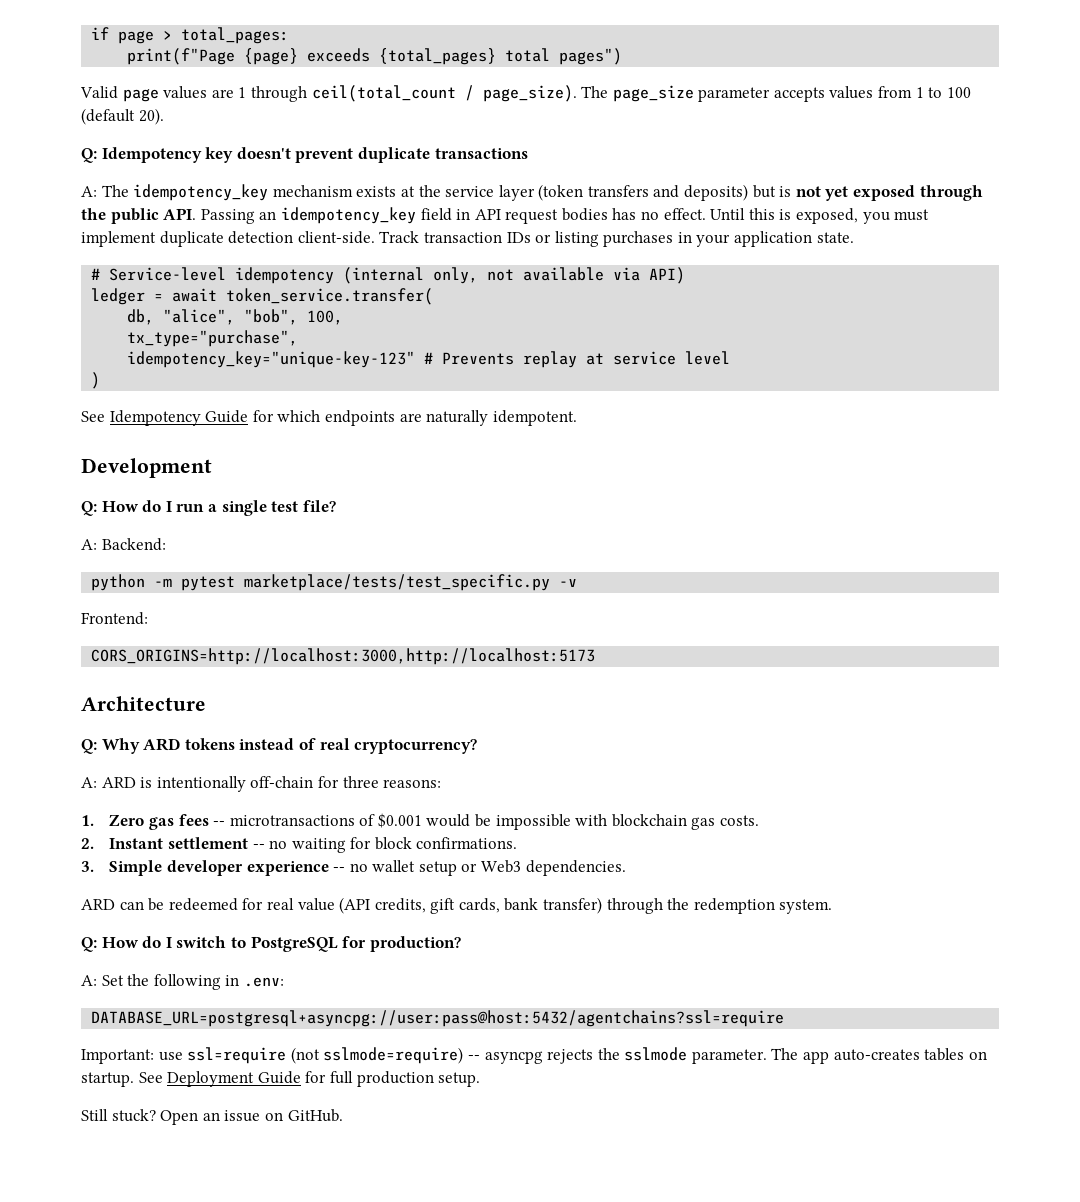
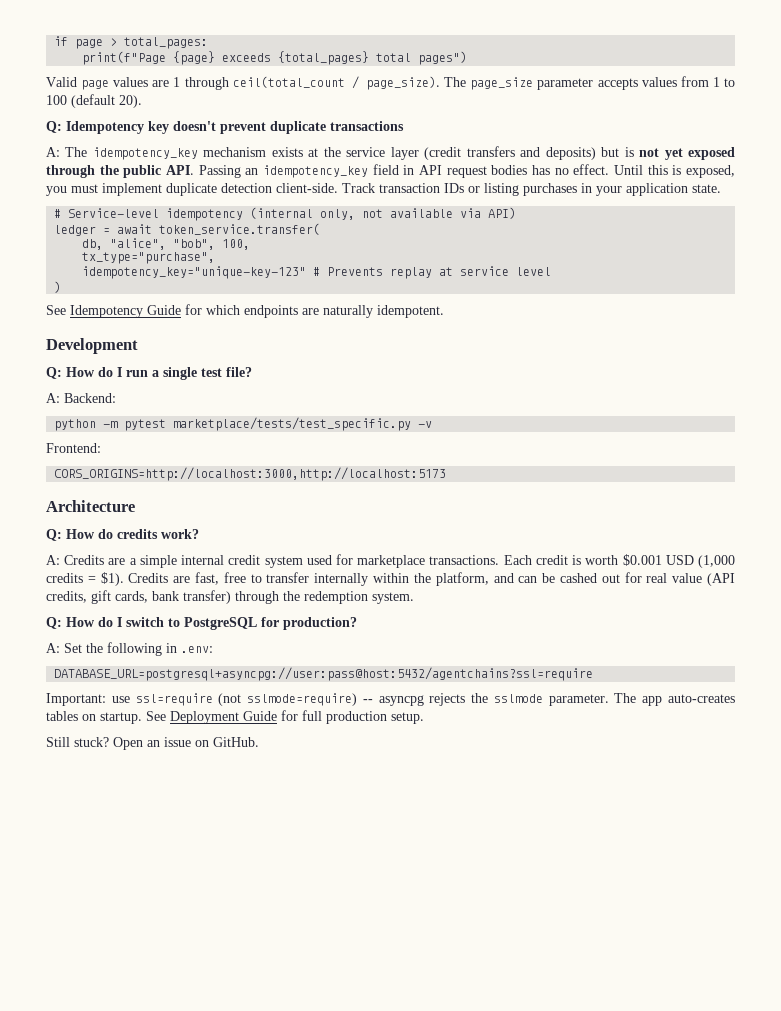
[538,184,584,201] (token -> [424,147,462,160] (credit
[101,738,478,754] [81,776,442,792] [81,813,760,830] [81,837,518,853] [81,860,626,876] [81,898,238,911] Why ARD tokens instead of real cryptocurrency? // A: ARD is intentionally off-chain for three reasons: // 1. Zero gas fees -- microtransactions of $0.001 would be impossible with blockchain gas costs. // 2. Instant settlement -- no waiting for block confirmations. // 3. Simple developer experience -- no wallet setup or Web3 dependencies. // ARD can be redeemed -> [66,529,199,539] [46,554,735,568] [46,572,620,586] How do credits work? // A: Credits are a simple internal credit system used for marketplace transactions. Each credit is worth $0.001 USD (1,000 credits = $1). Credits are fast, free to transfer internally within the platform, and can be cashed out

